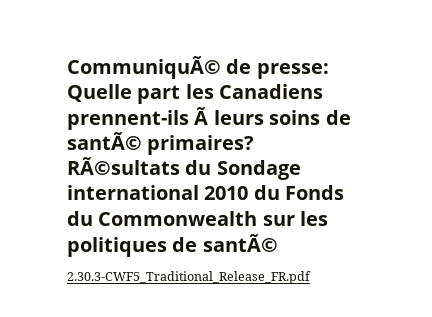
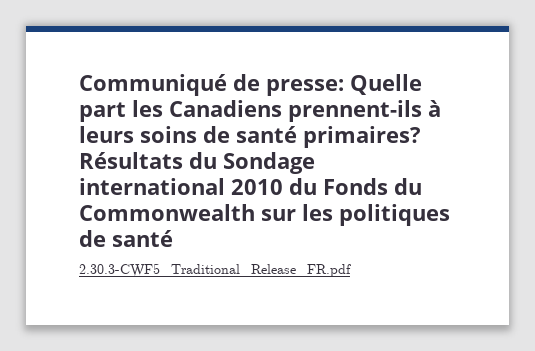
[67,56,221,79] CommuniquÃ© -> [79,74,227,96] Communiqué
[194,107,209,125] Ã -> [428,100,441,117] à
[67,132,255,155] [67,157,180,175] santÃ© primaires? RÃ©sultats -> [236,126,421,148] [79,152,183,169] santé primaires? Résultats
[202,234,278,252] santÃ© -> [112,230,173,247] santé

